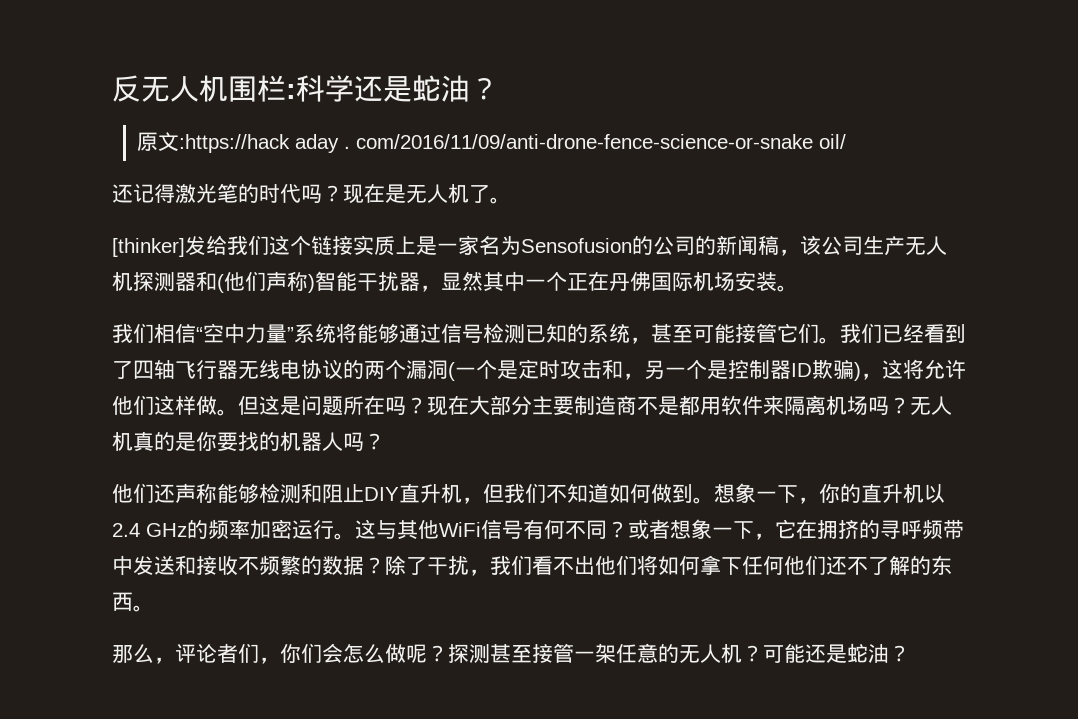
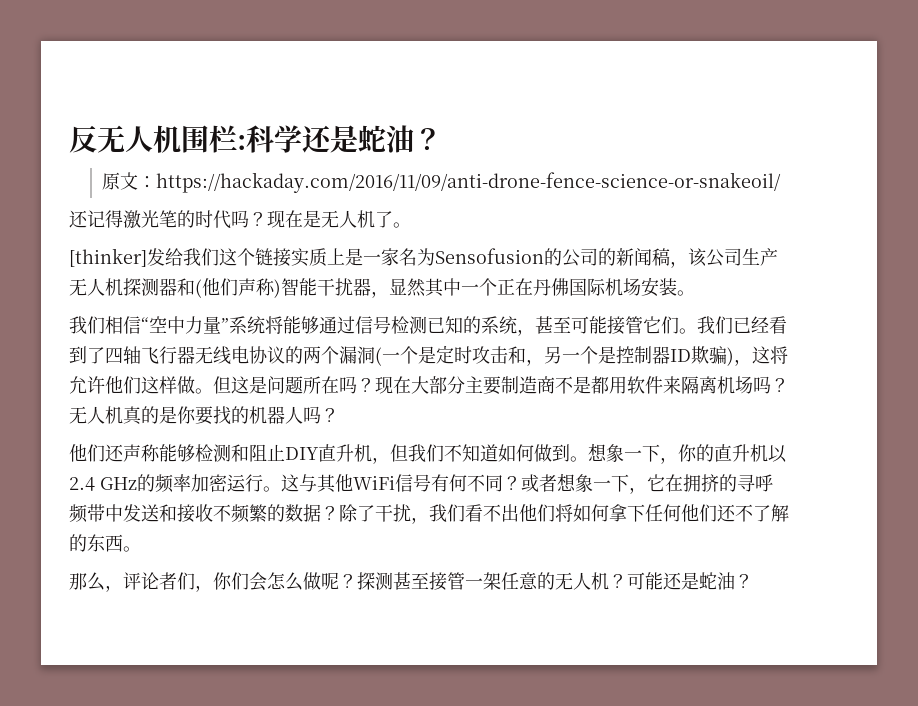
[179,134,847,153] :https://hack aday . com/2016/11/09/anti-drone-fence-science-or-snake oil/ -> [138,172,782,193] ：https://hackaday.com/2016/11/09/anti-drone-fence-science-or-snakeoil/

